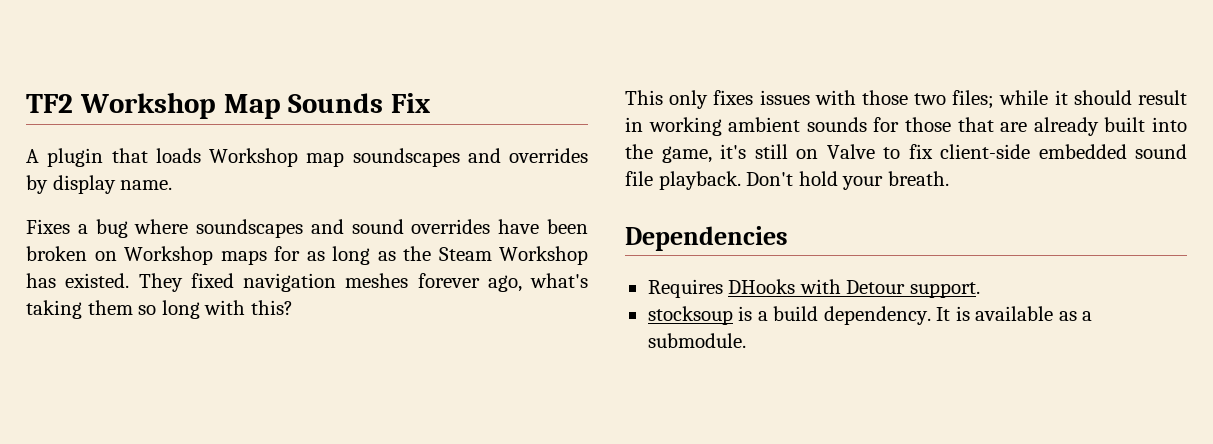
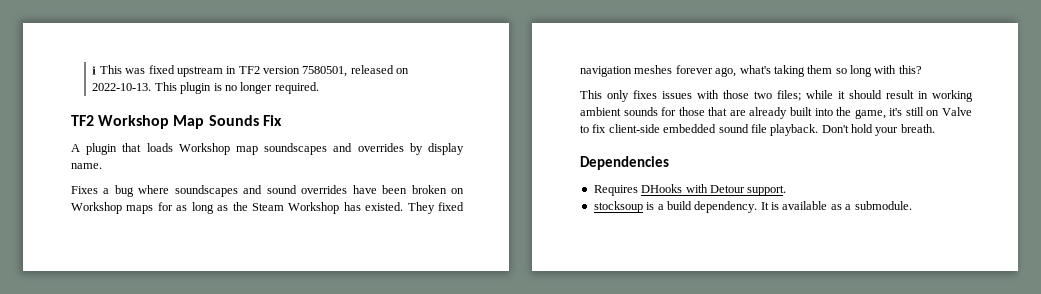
(26, 103) none -> [92,65,410,77] [92,82,319,94] ℹ This was fixed upstream in TF2 version 7580501, released on 2022-10-13. This plugin is no longer required. //

